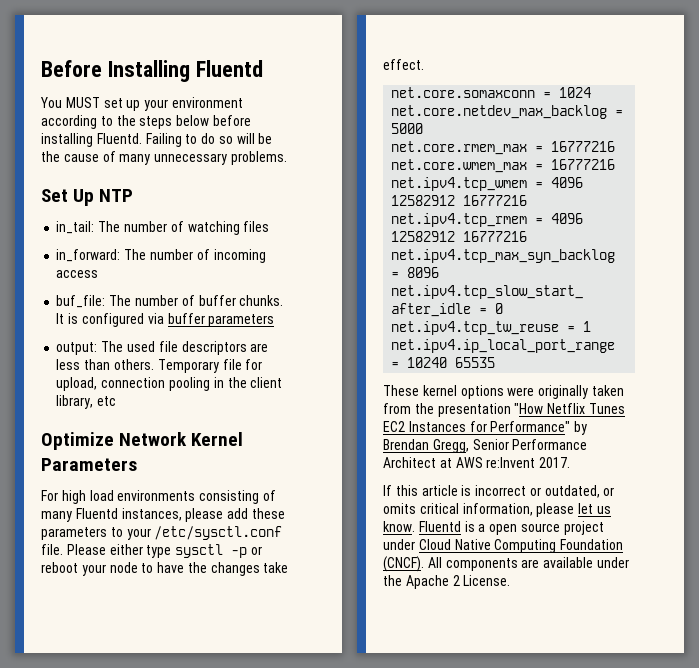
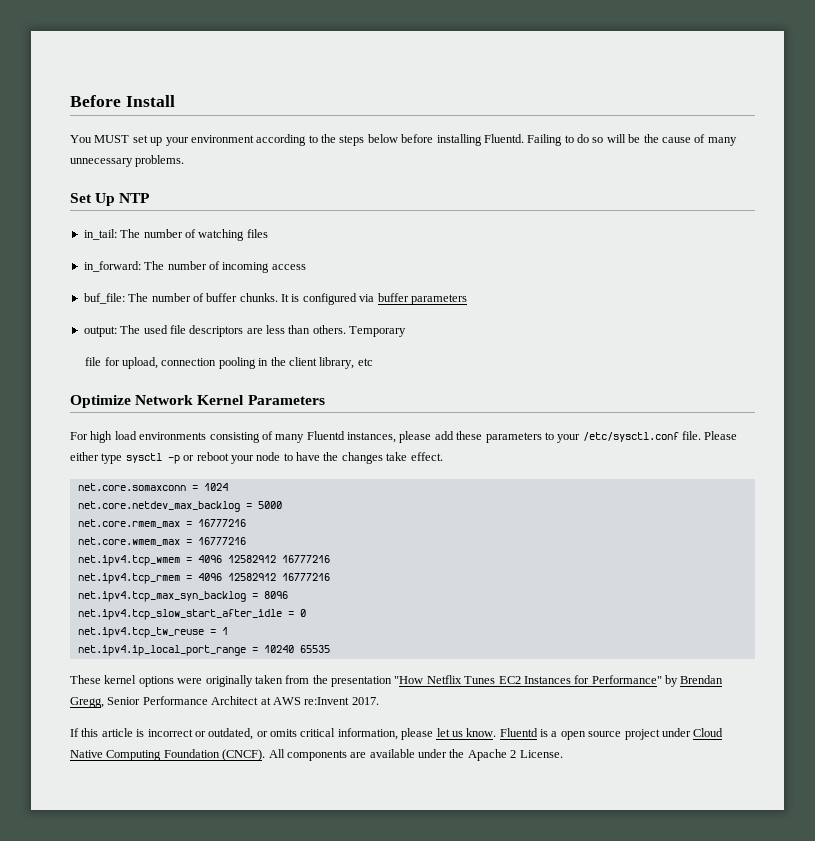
[107,60,263,82] Installing Fluentd -> [125,95,175,107] Install
(219, 366) none -> (407, 331) //

